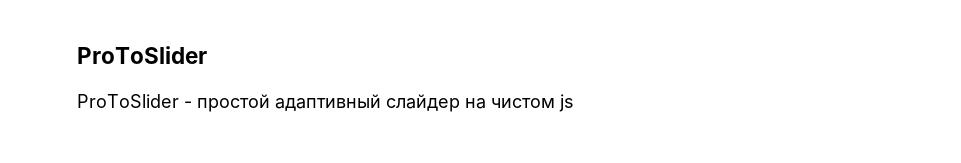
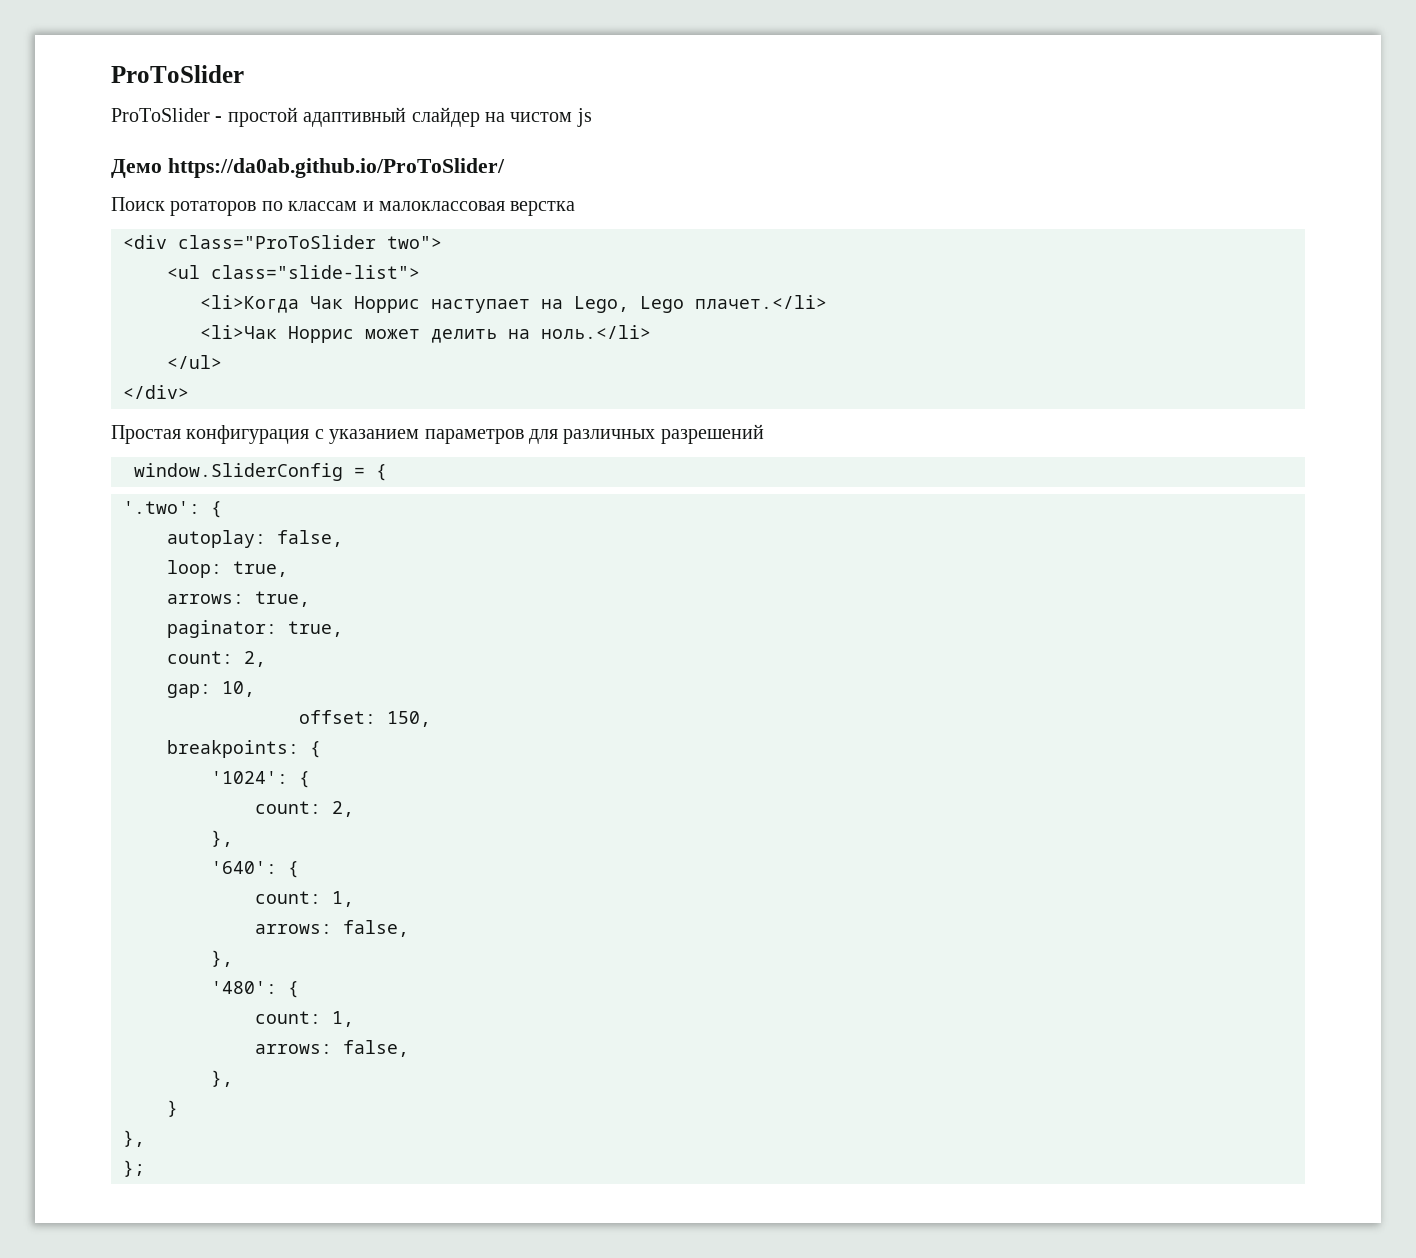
(574, 103) none -> [111,158,505,178] [111,197,576,216] [123,235,442,249] [167,265,420,279] [200,295,827,313] [200,325,651,343] [167,355,222,369] [123,385,189,399] [111,424,764,444] [134,463,387,481] [123,501,222,518] [167,530,343,548] [167,560,288,578] [167,591,310,607] [167,620,343,638] [167,651,266,667] [167,681,255,698] [299,710,431,727] [167,740,321,758] [211,771,310,788] [255,801,354,817] [211,830,233,847] [211,861,299,878] [255,891,354,907] [255,920,409,937] [211,950,233,967] [211,981,299,998] [255,1011,354,1027] [255,1040,409,1057] [211,1070,233,1087] [167,1100,178,1117] [123,1130,145,1147] [123,1160,145,1177] // Демо https://da0ab.github.io/ProToSlider/ // Поиск ротаторов по классам и малоклассовая верстка // <div class="ProToSlider two"> // <ul class="slide-list"> // <li>Когда Чак Норрис наступает на Lego, Lego плачет.</li> // <li>Чак Норрис может делить на ноль.</li> // </ul> // </div> // Простая конфигурация с указанием параметров для различных разрешений // window.SliderConfig = { // '.two': { // autoplay: false, // loop: true, // arrows: true, // paginator: true, // count: 2, // gap: 10, // offset: 150, // breakpoints: { // '1024': { // count: 2, // }, // '640': { // count: 1, // arrows: false, // }, // '480': { // count: 1, // arrows: false, // }, // } // }, // };

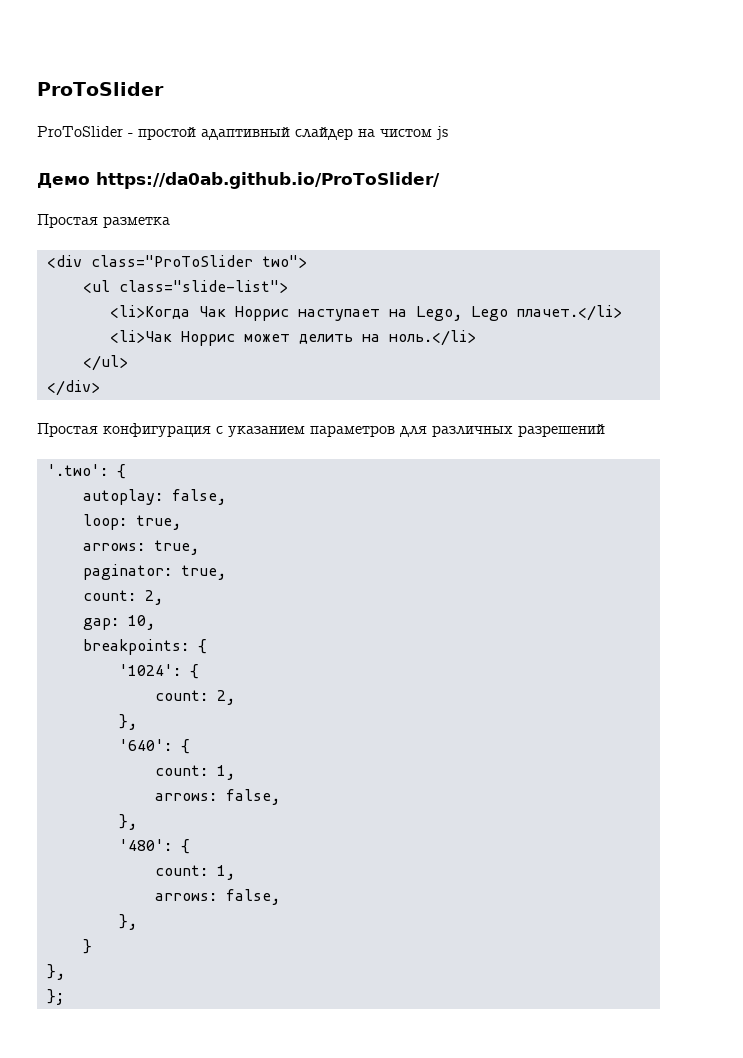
[111,197,576,216] Поиск ротаторов по классам и малоклассовая верстка -> [37,214,170,228] Простая разметка
[134,463,387,481] // window.SliderConfig = { -> (605, 430) none
[299,710,431,727] // offset: 150, -> (155, 622) none

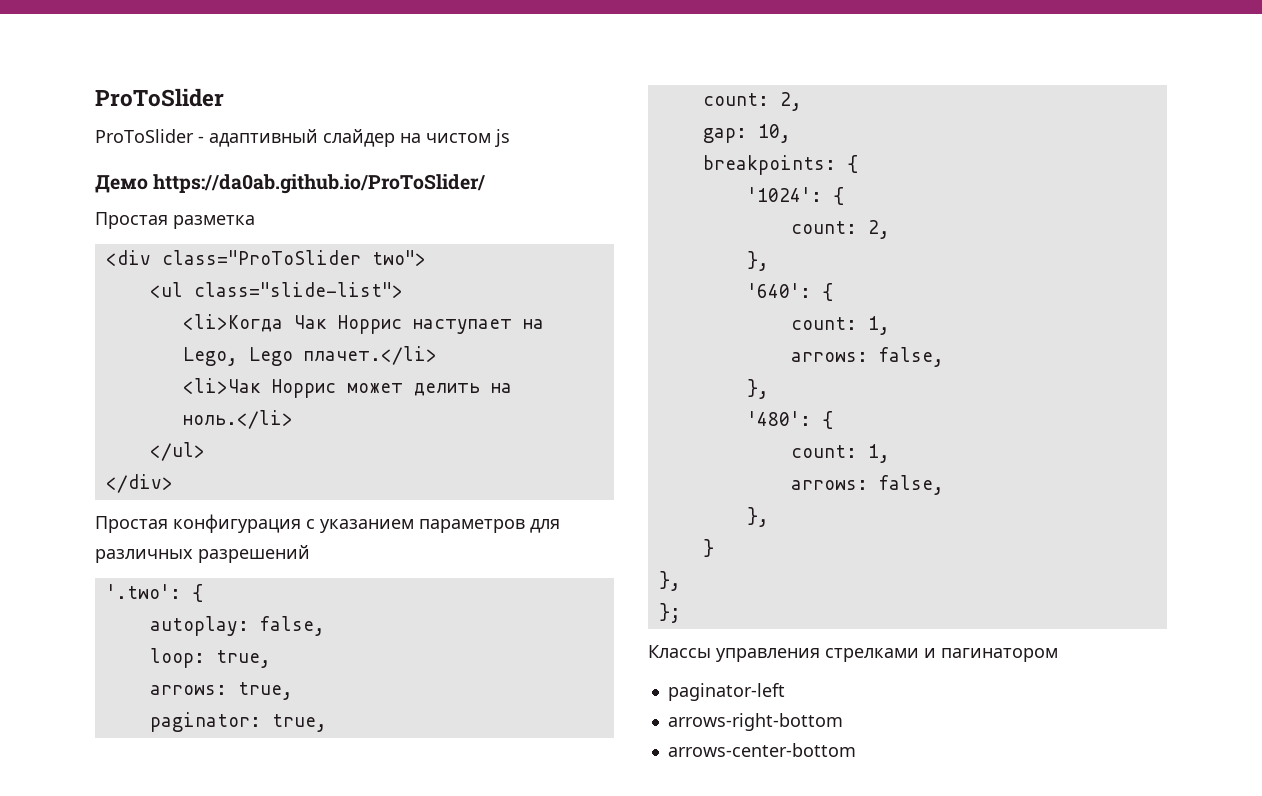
[138,127,196,140] простой -> (204, 139) none
(64, 997) none -> [648,645,1058,662] [667,683,785,701] [667,713,843,731] [667,743,856,757] // Классы управления стрелками и пагинатором // paginator-left // arrows-right-bottom // arrows-center-bottom

